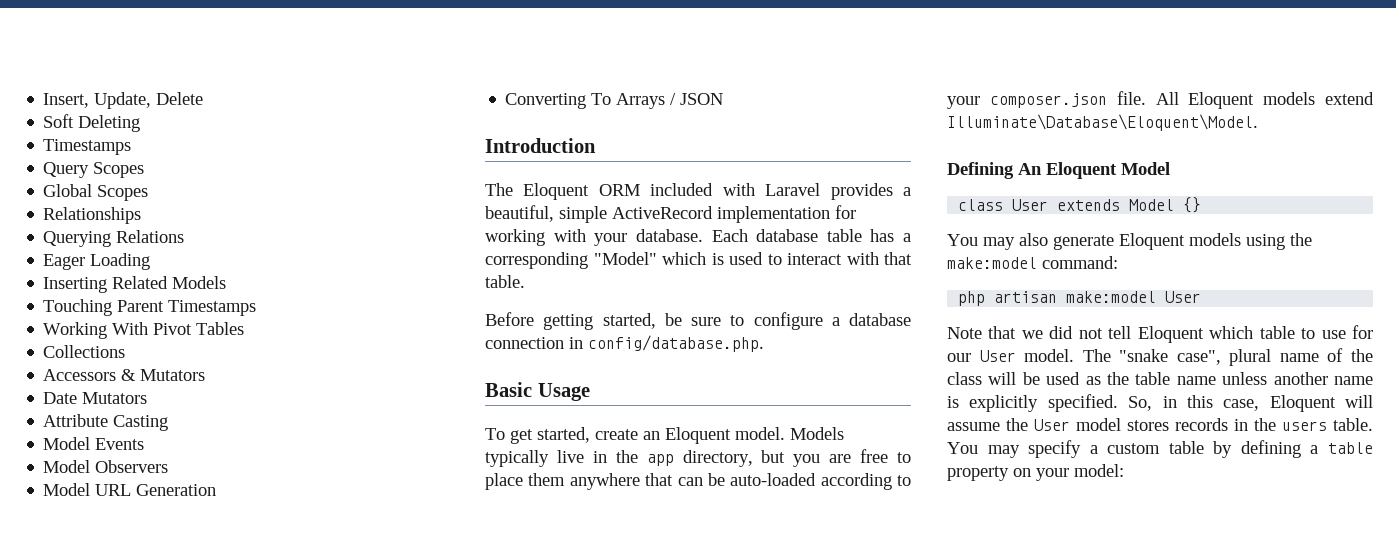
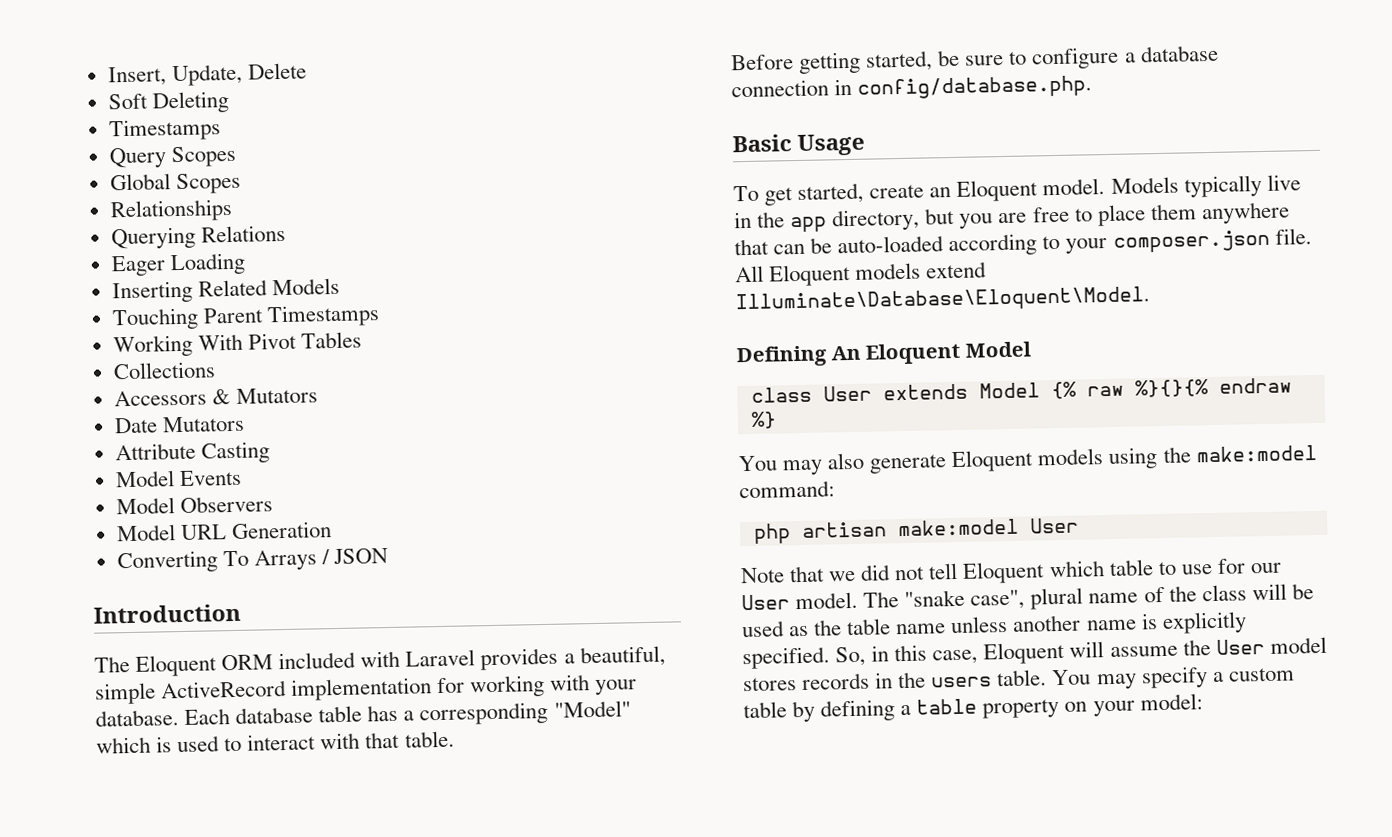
[1183,197,1202,213] {} -> [1050,377,1292,400] [750,411,777,429] {% raw %}{}{% endraw %}

